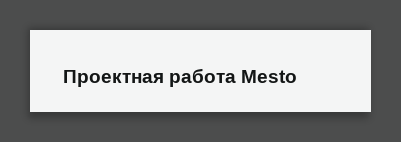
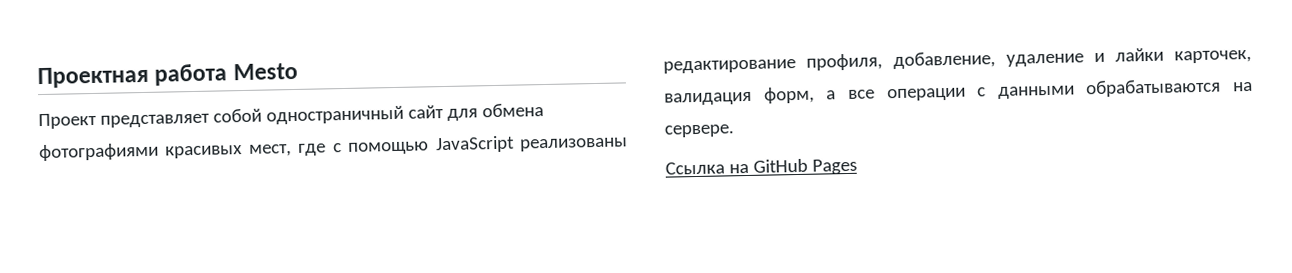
(298, 76) none -> [38,103,544,130] [39,135,628,162] [663,47,1252,74] [664,78,1253,106] [664,124,735,138] [665,158,857,175] // Проект представляет собой одностраничный сайт для обмена фотографиями красивых мест, где с помощью JavaScript реализованы редактирование профиля, добавление, удаление и лайки карточек, валидация форм, а все операции с данными обрабатываются на сервере. // Ссылка на GitHub Pages

